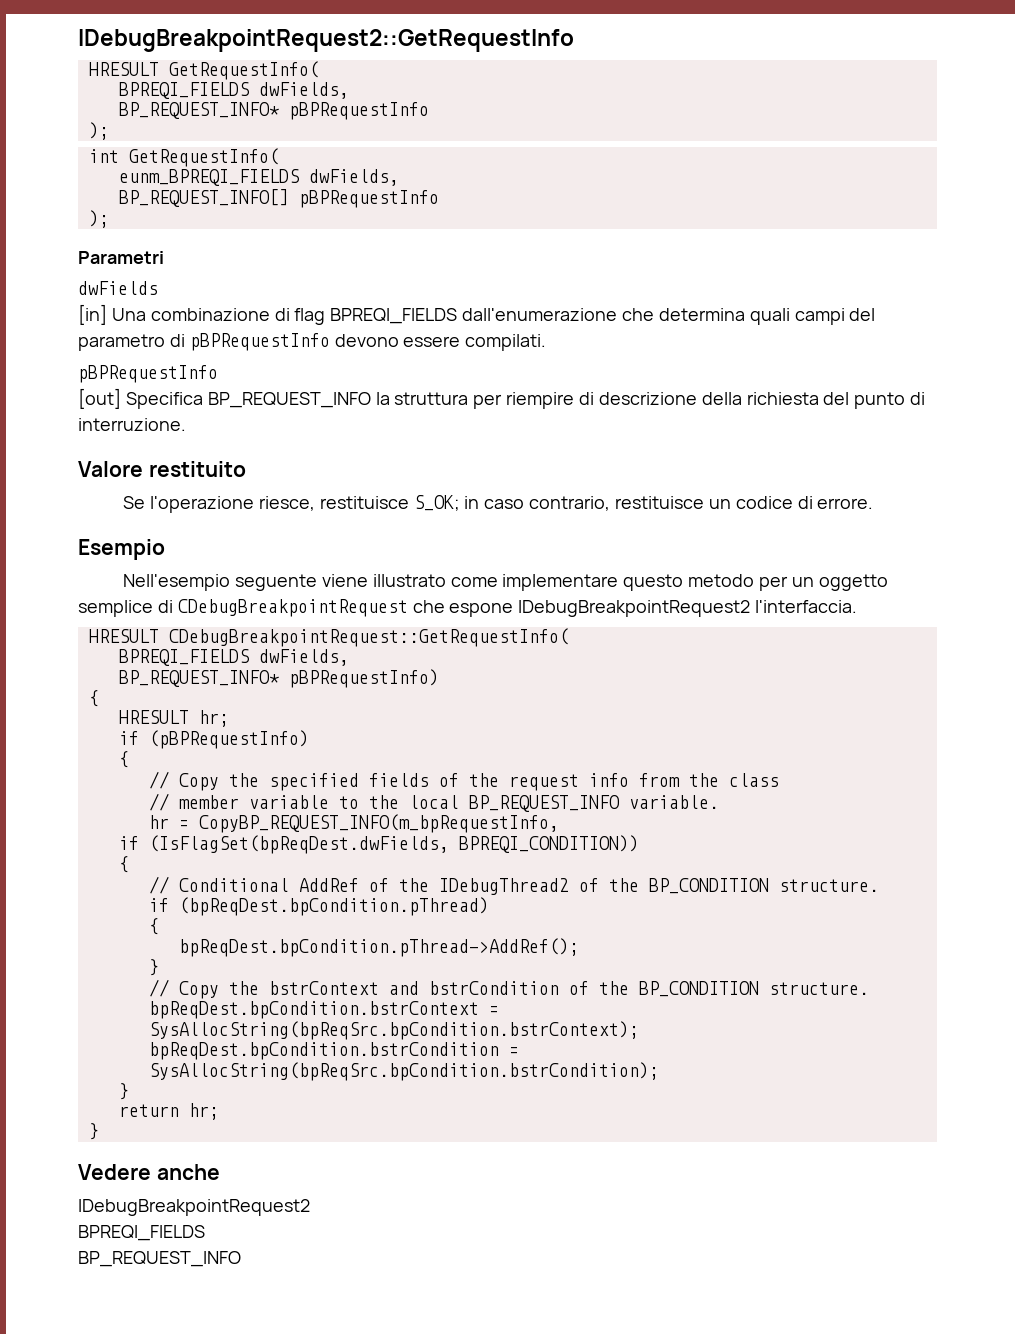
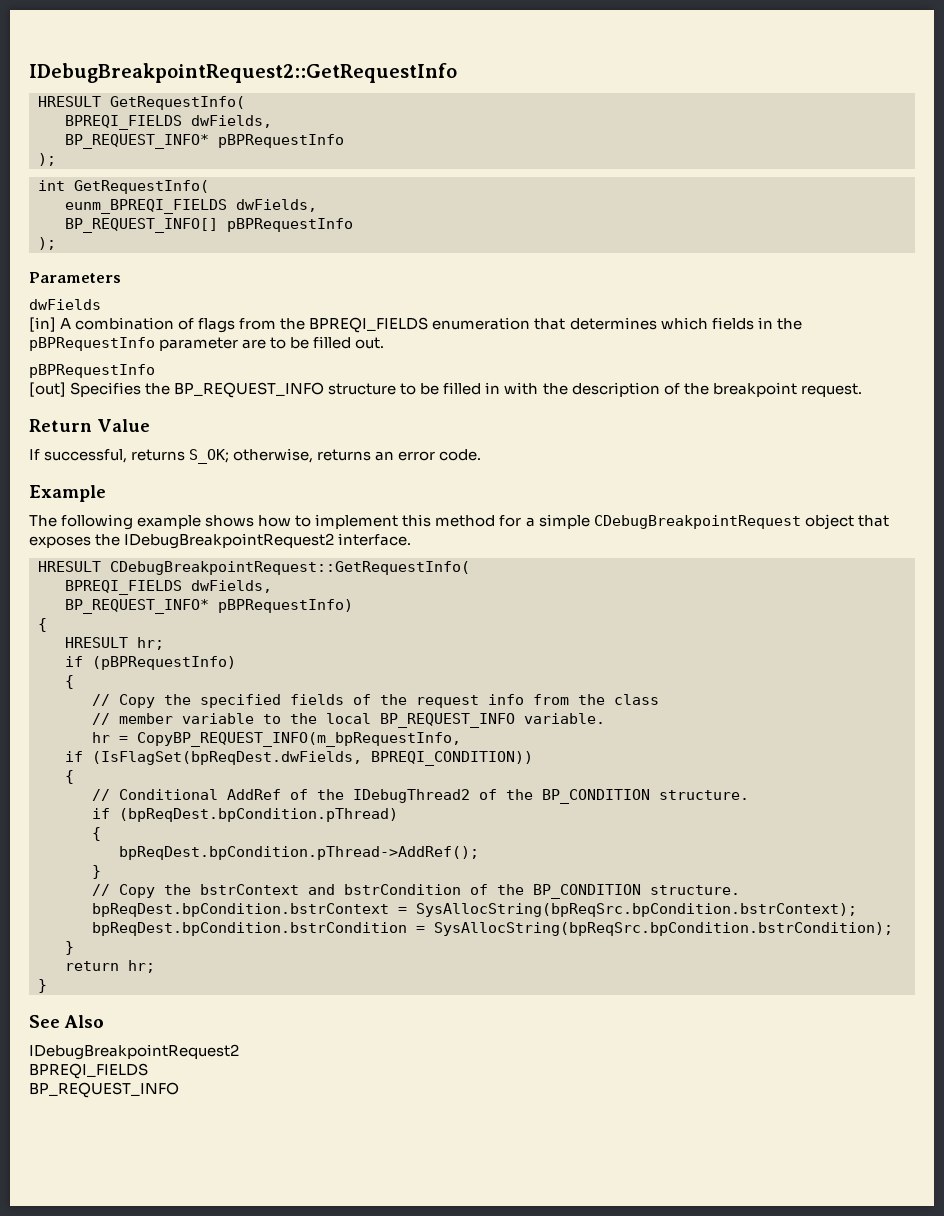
[78,251,164,264] Parametri -> [29,272,121,283] Parameters
[111,308,876,325] [78,333,547,351] [78,365,218,383] [78,388,926,409] [78,418,186,431] [78,461,246,477] [123,495,874,513] [78,539,165,560] [123,574,888,591] [78,599,858,617] Una combinazione di flag BPREQI_FIELDS dall'enumerazione che determina quali campi del parametro di pBPRequestInfo devono essere compilati. // pBPRequestInfo // [out] Specifica BP_REQUEST_INFO la struttura per riempire di descrizione della richiesta del punto di interruzione. // Valore restituito // Se l'operazione riesce, restituisce S_OK; in caso contrario, restituisce un codice di errore. // Esempio // Nell'esempio seguente viene illustrato come implementare questo metodo per un oggetto semplice di CDebugBreakpointRequest che espone IDebugBreakpointRequest2 l'interfaccia. -> [60,317,802,333] [29,336,385,351] [29,364,155,378] [29,382,862,398] [29,419,150,432] [29,448,482,464] [29,485,106,502] [29,514,889,530] [29,533,412,549] A combination of flags from the BPREQI_FIELDS enumeration that determines which fields in the pBPRequestInfo parameter are to be filled out. // pBPRequestInfo // [out] Specifies the BP_REQUEST_INFO structure to be filled in with the description of the breakpoint request. // Return Value // If successful, returns S_OK; otherwise, returns an error code. // Example // The following example shows how to implement this method for a simple CDebugBreakpointRequest object that exposes the IDebugBreakpointRequest2 interface.
[78,1164,220,1180] Vedere anche -> [29,1015,104,1028] See Also

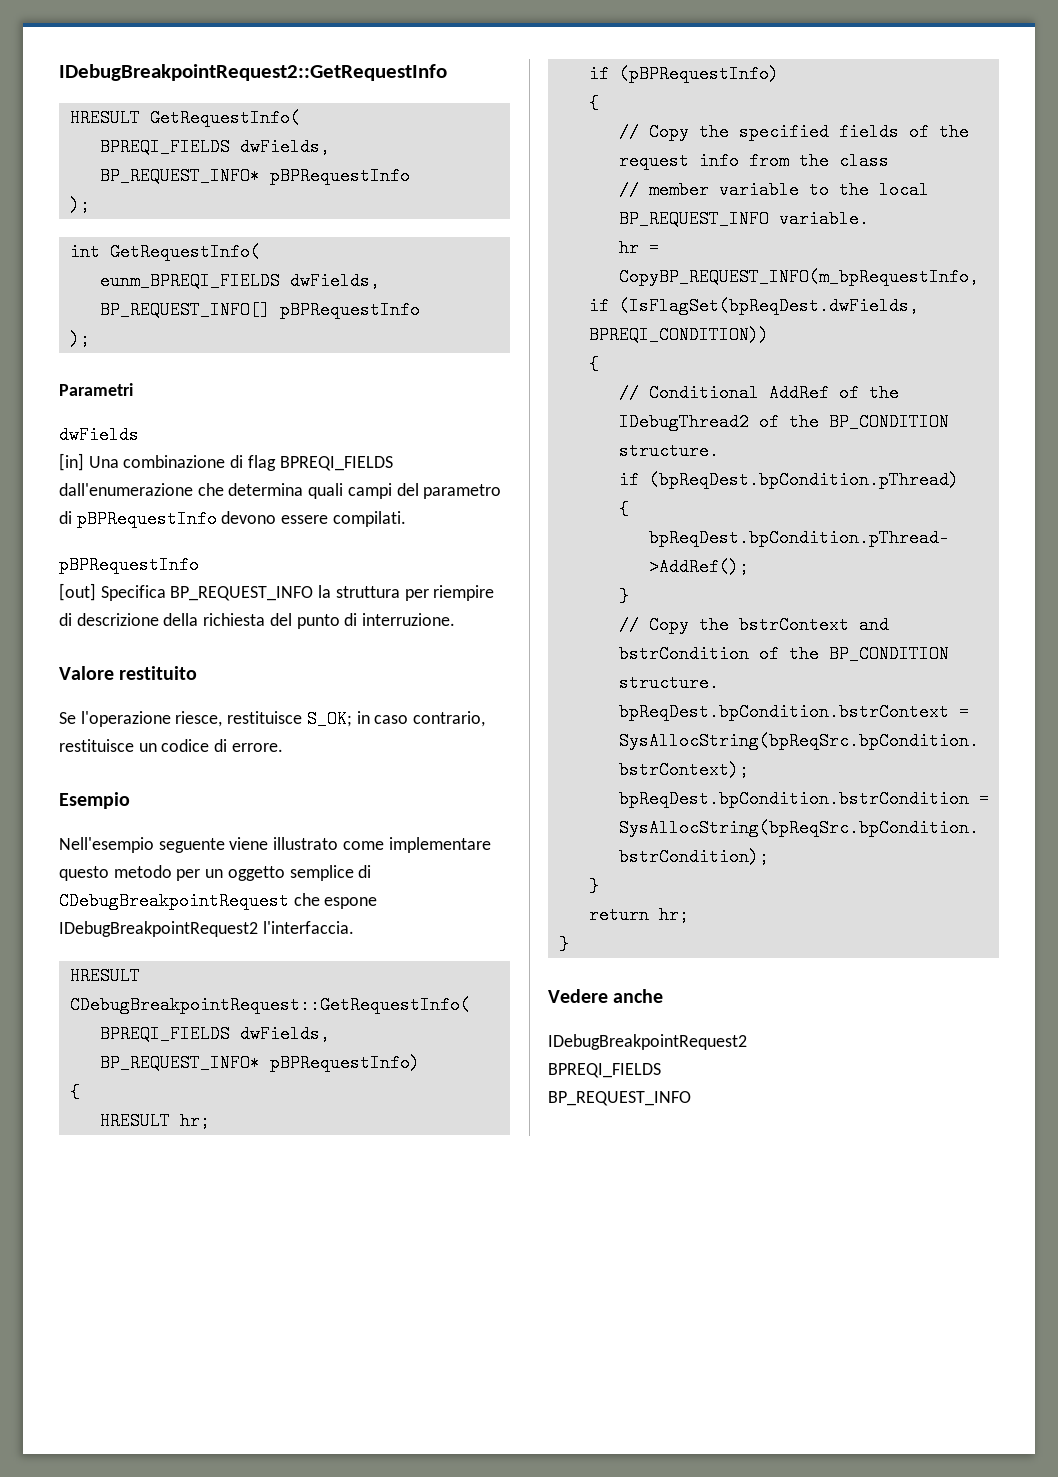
[29,272,121,283] Parameters -> [59,383,133,396] Parametri
[60,317,802,333] [29,336,385,351] [29,364,155,378] [29,382,862,398] [29,419,150,432] [29,448,482,464] [29,485,106,502] [29,514,889,530] [29,533,412,549] A combination of flags from the BPREQI_FIELDS enumeration that determines which fields in the pBPRequestInfo parameter are to be filled out. // pBPRequestInfo // [out] Specifies the BP_REQUEST_INFO structure to be filled in with the description of the breakpoint request. // Return Value // If successful, returns S_OK; otherwise, returns an error code. // Example // The following example shows how to implement this method for a simple CDebugBreakpointRequest object that exposes the IDebugBreakpointRequest2 interface. -> [88,455,393,471] [59,483,502,499] [59,510,406,528] [59,556,199,574] [59,583,495,601] [59,613,456,629] [59,666,198,680] [59,710,486,728] [59,739,283,752] [59,792,130,809] [59,837,491,853] [59,865,372,881] [59,892,378,910] [59,921,354,937] Una combinazione di flag BPREQI_FIELDS dall'enumerazione che determina quali campi del parametro di pBPRequestInfo devono essere compilati. // pBPRequestInfo // [out] Specifica BP_REQUEST_INFO la struttura per riempire di descrizione della richiesta del punto di interruzione. // Valore restituito // Se l'operazione riesce, restituisce S_OK; in caso contrario, restituisce un codice di errore. // Esempio // Nell'esempio seguente viene illustrato come implementare questo metodo per un oggetto semplice di CDebugBreakpointRequest che espone IDebugBreakpointRequest2 l'interfaccia.
[29,1015,104,1028] See Also -> [548,989,664,1003] Vedere anche

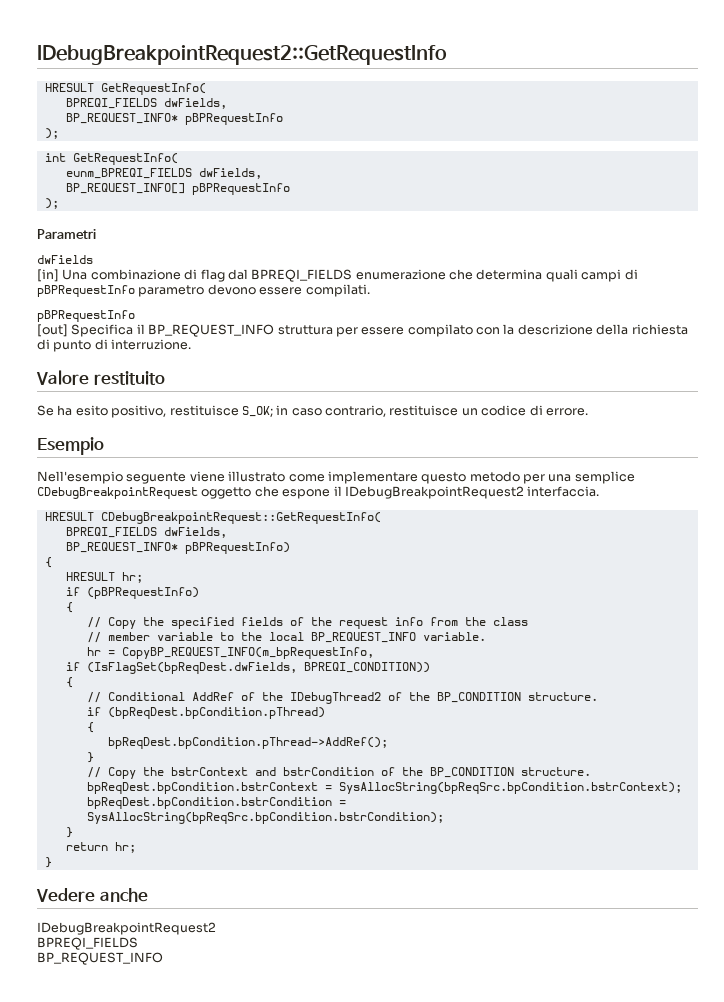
[279,456,393,471] [59,483,193,496] BPREQI_FIELDS dall'enumerazione -> [227,269,446,282] dal BPREQI_FIELDS enumerazione
[396,483,502,499] del parametro -> (622, 275) none
(217, 519) none -> [138,285,205,297] parametro
[170,585,495,601] [59,613,72,626] BP_REQUEST_INFO la struttura per riempire di -> [136,324,515,337] il BP_REQUEST_INFO struttura per essere compilato con la
[269,613,292,626] del -> [37,339,50,350] di
[80,711,223,727] l'operazione riesce, -> [57,405,167,418] ha esito positivo,
[205,865,372,881] [59,892,378,910] [59,921,354,937] un oggetto semplice di CDebugBreakpointRequest che espone IDebugBreakpointRequest2 l'interfaccia. -> [548,471,635,484] [37,486,600,499] una semplice CDebugBreakpointRequest oggetto che espone il IDebugBreakpointRequest2 interfaccia.

